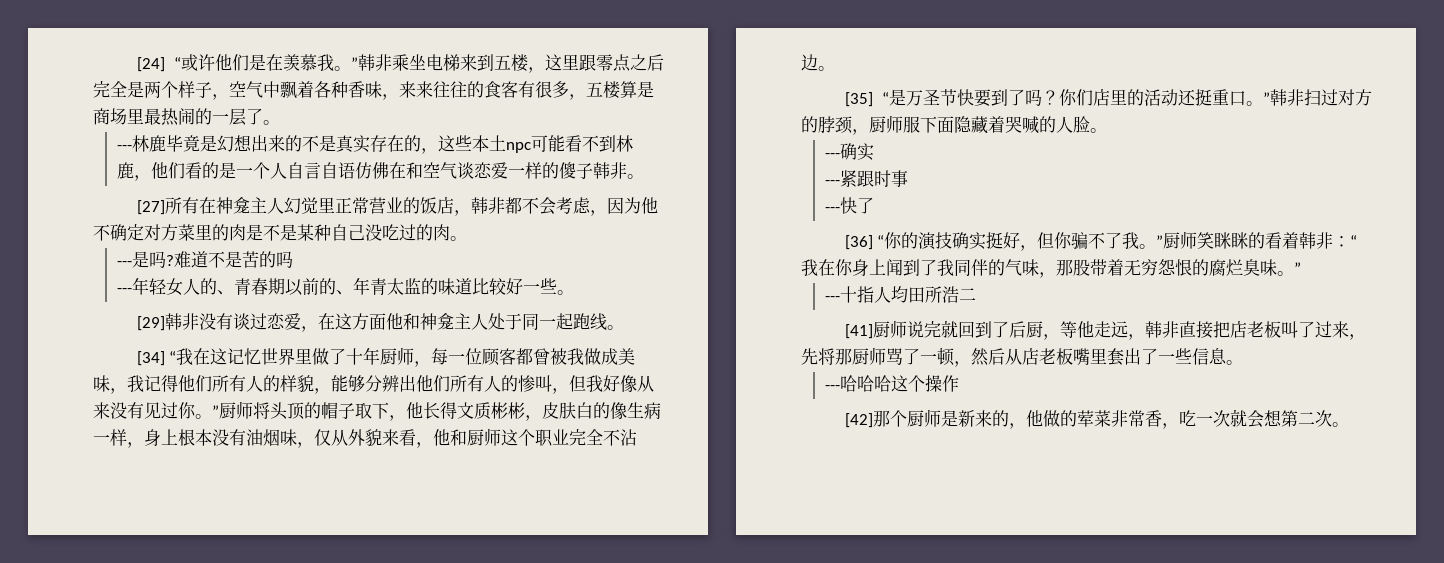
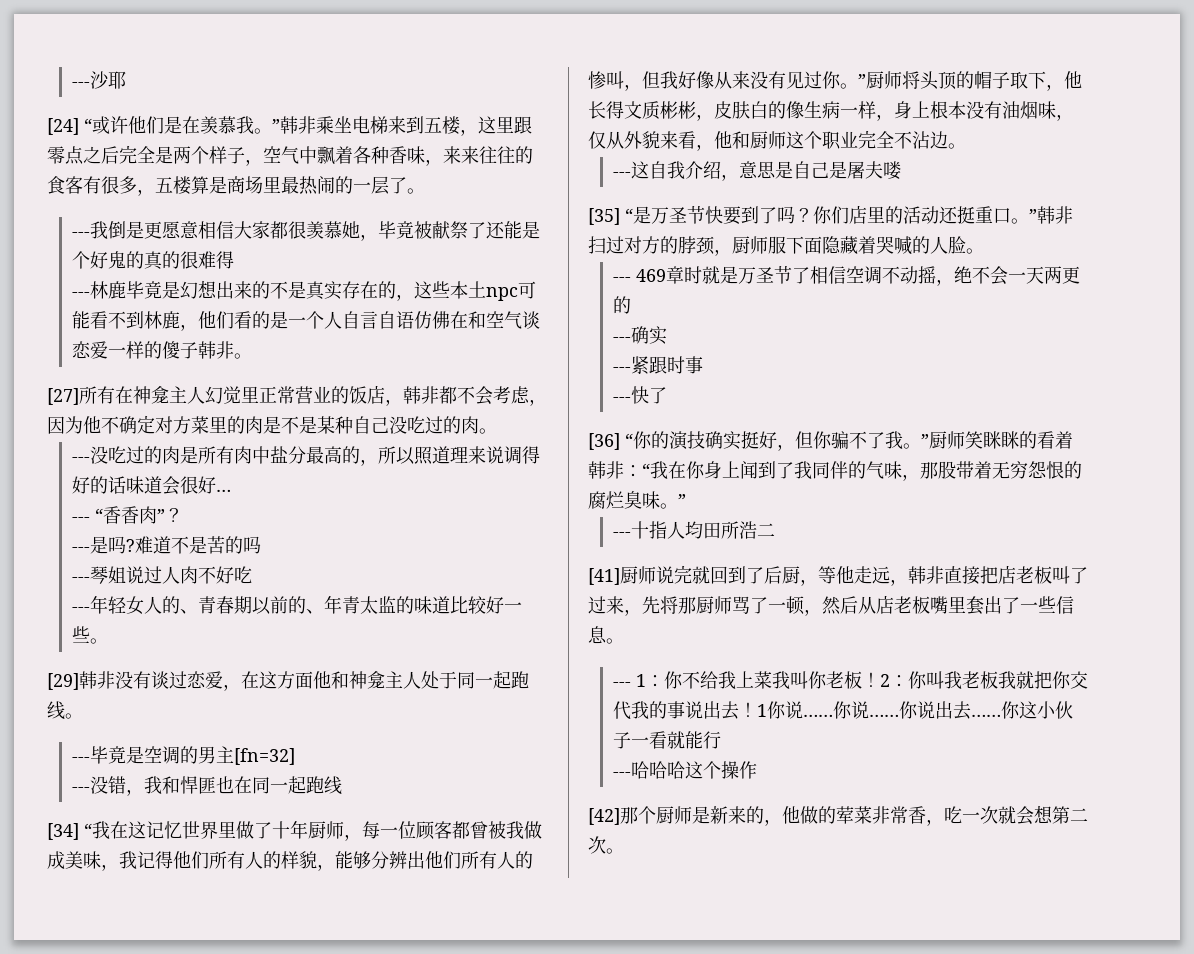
(136, 64) none -> [71,71,126,89] ---沙耶 //
(280, 122) none -> [71,221,540,241] [71,251,234,270] // ---我倒是更愿意相信大家都很羡慕她，毕竟被献祭了还能是个好鬼的真的很难得
(467, 238) none -> [71,446,540,466] [71,476,231,495] [71,506,183,524] // ---没吃过的肉是所有肉中盐分最高的，所以照道理来说调得好的话味道会很好… // --- “香香肉”？
(293, 259) none -> [71,566,252,584] // ---琴姐说过人肉不好吃
(624, 327) none -> [71,746,295,765] [71,776,342,796] // ---毕竟是空调的男主[fn=32] // ---没错，我和悍匪也在同一起跑线
(835, 68) none -> [612,161,901,181] // ---这自我介绍，意思是自己是屠夫喽
(1107, 130) none -> [612,266,1080,286] [612,296,631,314] // --- 469章时就是万圣节了相信空调不动摇，绝不会一天两更的
(1243, 362) none -> [612,671,1088,689] [612,701,1073,720] [612,731,721,749] // --- 1：你不给我上菜我叫你老板！2：你叫我老板我就把你交代我的事说出去！1你说……你说……你说出去……你这小伙子一看就能行

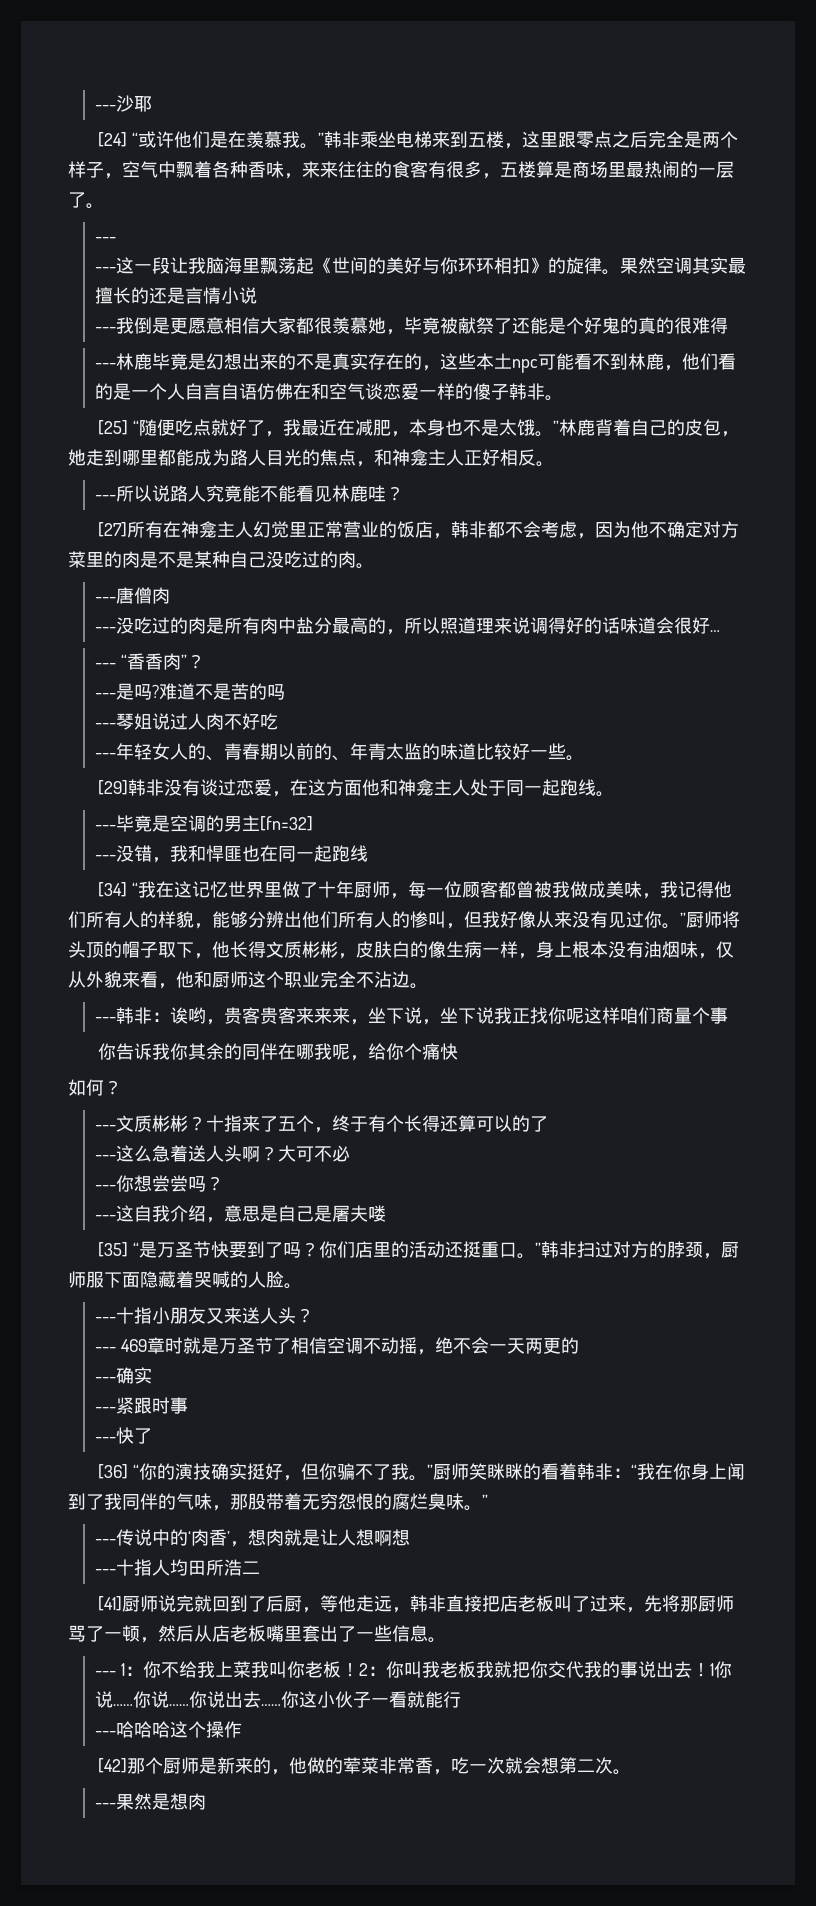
(90, 234) none -> [95,257,747,275] [95,287,258,304] [95,327,117,332] // ---这一段让我脑海里飘荡起《世间的美好与你环环相扣》的旋律。果然空调其实最擅长的还是言情小说 // ---
(252, 356) none -> [97,419,739,437] [68,449,554,467] [95,485,405,502] // [25] “随便吃点就好了，我最近在减肥，本身也不是太饿。”林鹿背着自己的皮包，她走到哪里都能成为路人目光的焦点，和神龛主人正好相反。 // ---所以说路人究竟能不能看见林鹿哇？
(497, 431) none -> [95,587,171,604] // ---唐僧肉
(966, 146) none -> [95,1007,729,1025] [97,1043,458,1061] [68,1079,122,1096] [95,1115,549,1133] [95,1145,351,1162] [95,1175,225,1192] // ---韩非：诶哟，贵客贵客来来来，坐下说，坐下说我正找你呢这样咱们商量个事 // 你告诉我你其余的同伴在哪我呢，给你个痛快 // 如何？ // ---文质彬彬？十指来了五个，终于有个长得还算可以的了 // ---这么急着送人头啊？大可不必 // ---你想尝尝吗？
(984, 251) none -> [95,1307,315,1324] // ---十指小朋友又来送人头？
(686, 500) none -> [95,1529,411,1547] // ---传说中的‘肉香’，想肉就是让人想啊想
(624, 851) none -> [95,1793,207,1810] // ---果然是想肉

